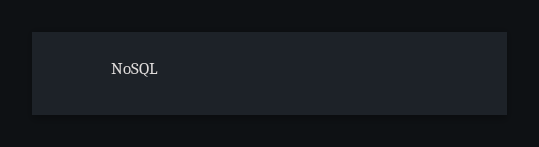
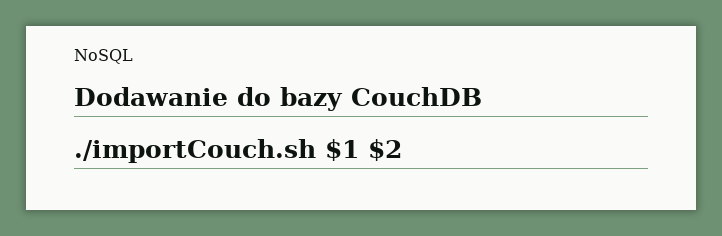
(158, 70) none -> [74,87,482,111] [74,139,402,163] // Dodawanie do bazy CouchDB // ./importCouch.sh $1 $2

